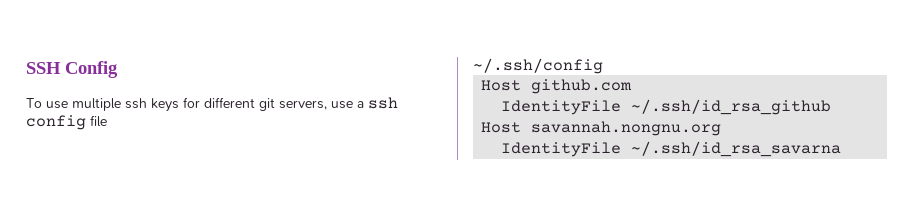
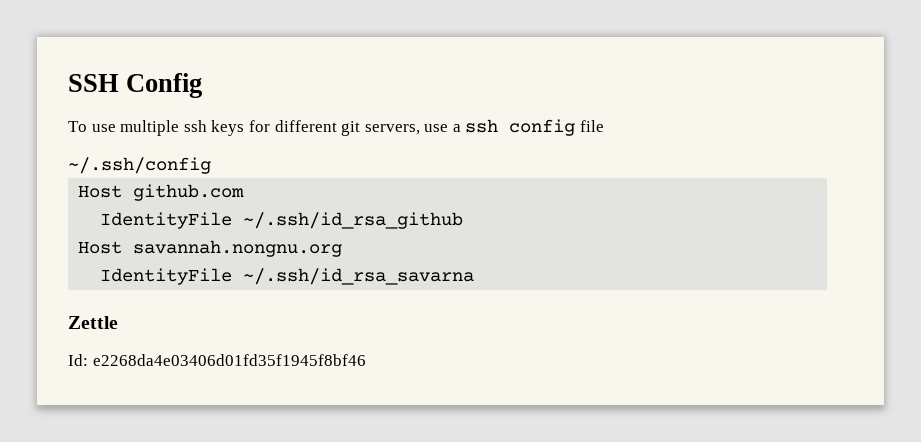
(842, 149) none -> [68,316,118,329] [68,354,366,366] // Zettle // Id: e2268da4e03406d01fd35f1945f8bf46

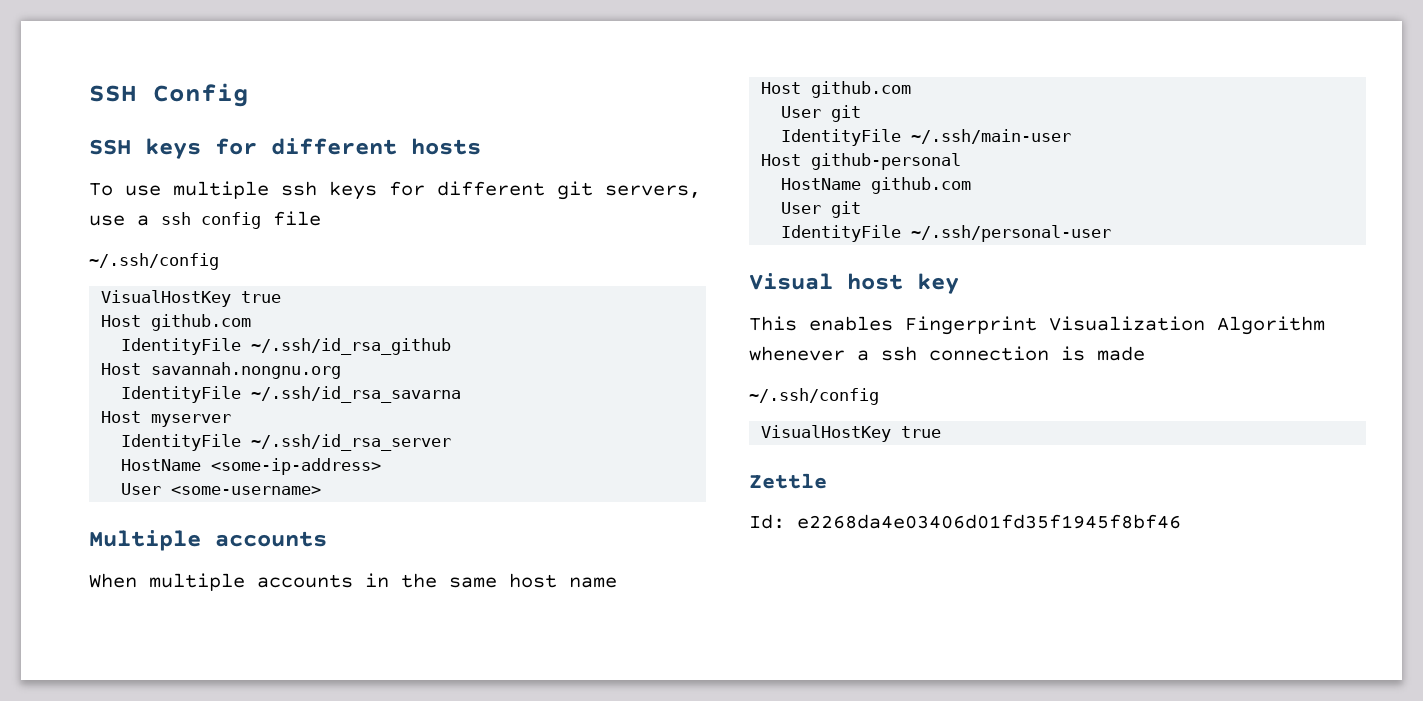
(203, 85) none -> [89,138,481,159] // SSH keys for different hosts
(211, 165) none -> [101,290,282,307] // VisualHostKey true
(475, 276) none -> [101,411,232,427] [121,434,452,451] [121,458,382,475] [121,483,322,495] [89,530,327,551] [89,573,617,591] [761,81,912,98] [781,105,862,122] [781,129,1072,146] [761,153,962,170] [781,177,972,194] [781,201,862,218] [781,225,1112,242] [749,273,959,294] [749,316,1325,335] [749,346,1145,361] [749,388,879,405] [761,425,942,442] // Host myserver // IdentityFile ~/.ssh/id_rsa_server // HostName <some-ip-address> // User <some-username> // Multiple accounts // When multiple accounts in the same host name // Host github.com // User git // IdentityFile ~/.ssh/main-user // Host github-personal // HostName github.com // User git // IdentityFile ~/.ssh/personal-user // Visual host key // This enables Fingerprint Visualization Algorithm whenever a ssh connection is made // ~/.ssh/config // VisualHostKey true

